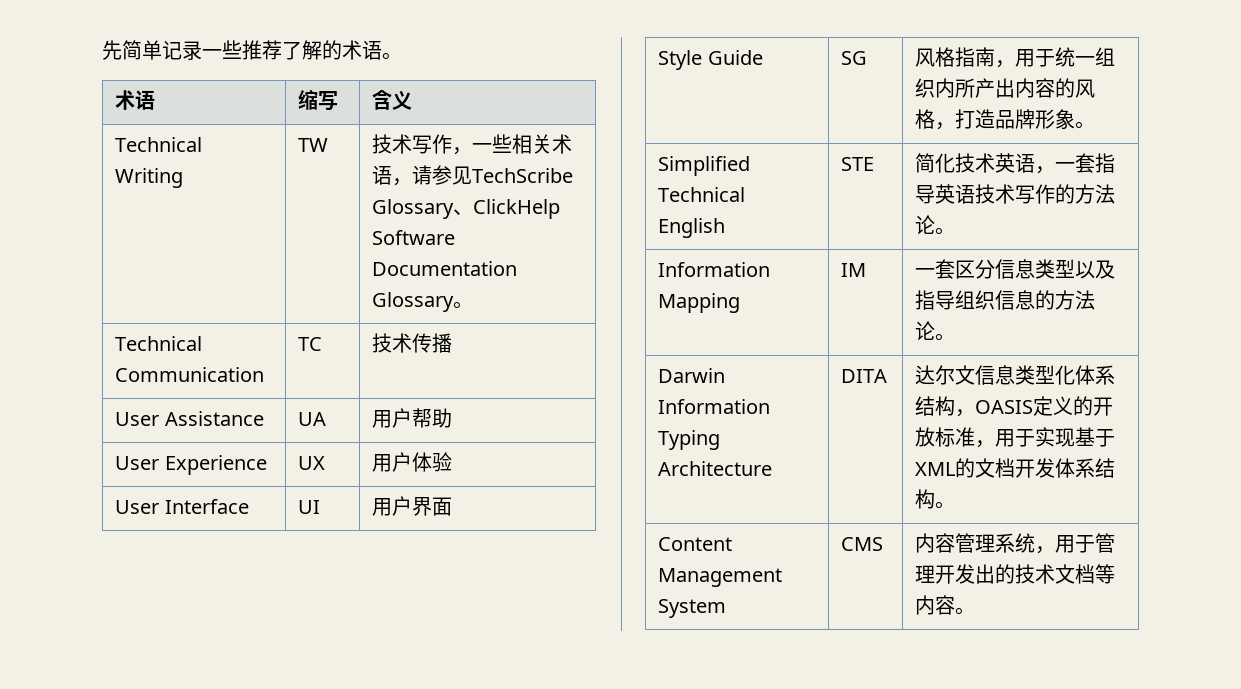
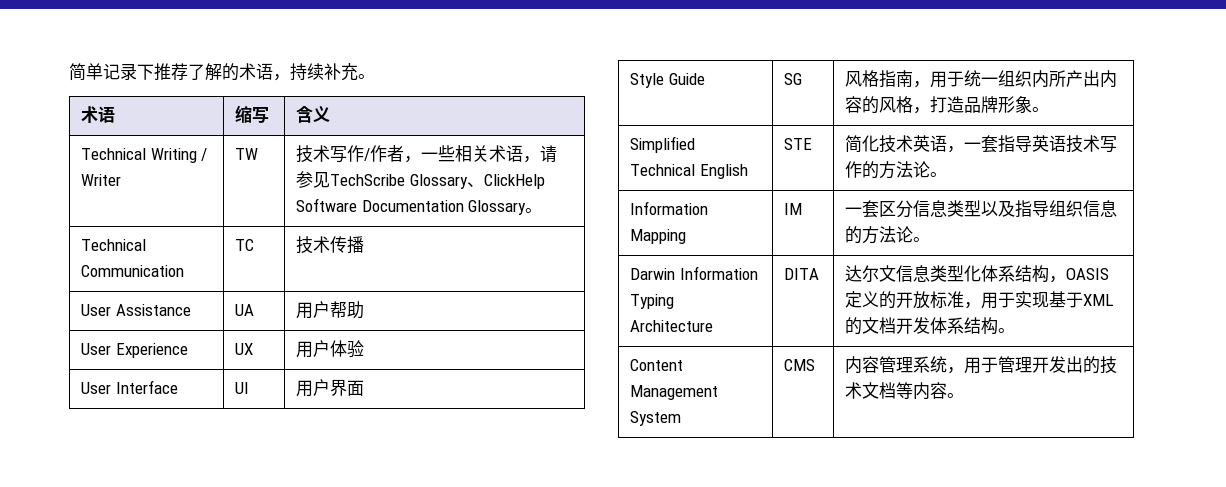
[102,40,122,60] 先 -> (69, 72) none
[202,40,242,59] 一些 -> [137,64,154,80] 下
(382, 50) none -> [273,63,358,81] ，持续补充
(184, 178) none -> [201,148,208,161] [81,174,122,186] / Writer
(453, 144) none -> [364,145,405,162] /作者

